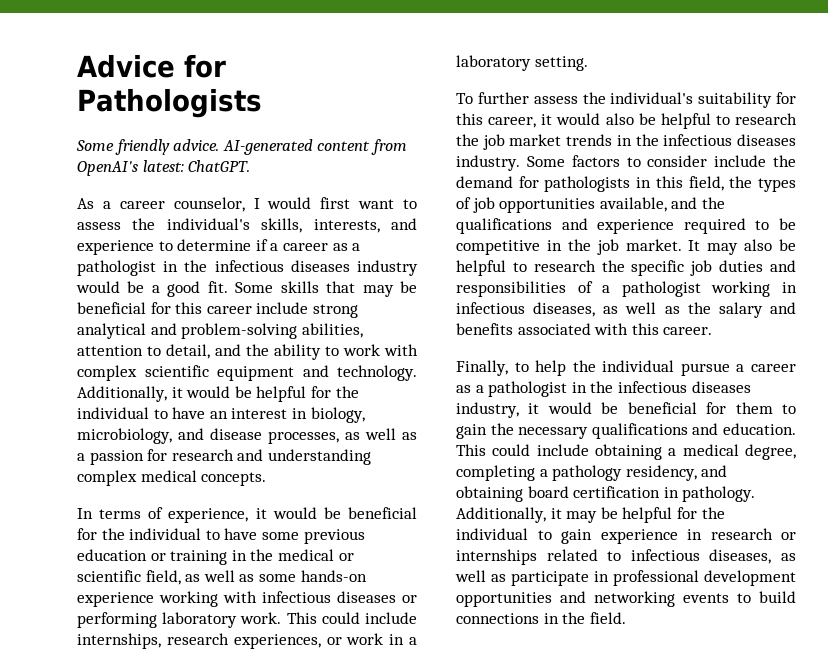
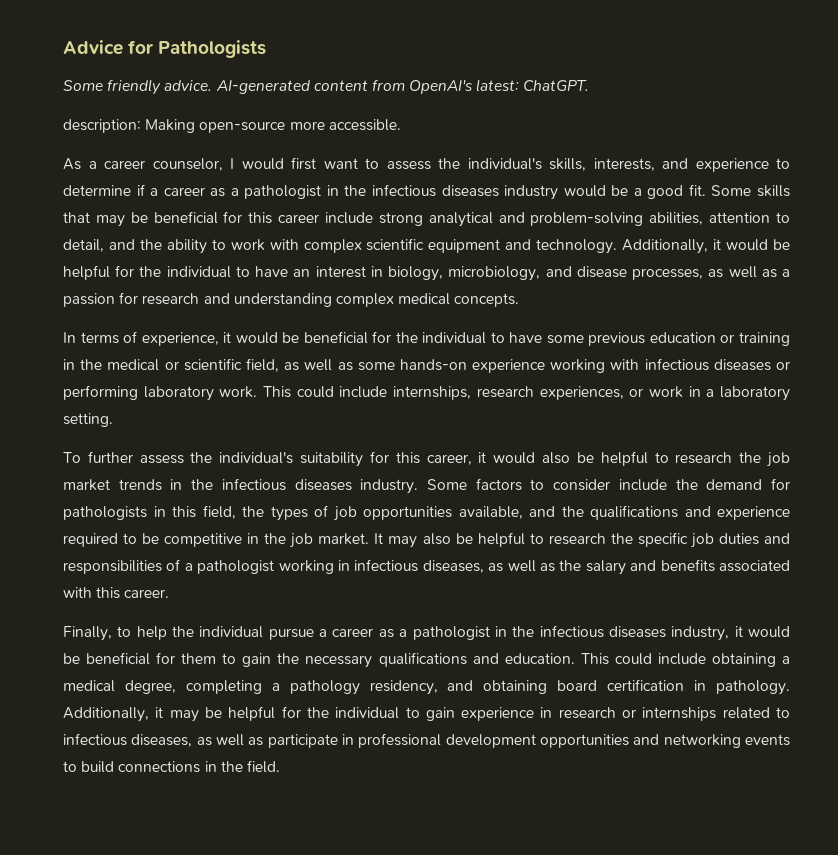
(251, 166) none -> [63,119,401,133] // description: Making open-source more accessible.

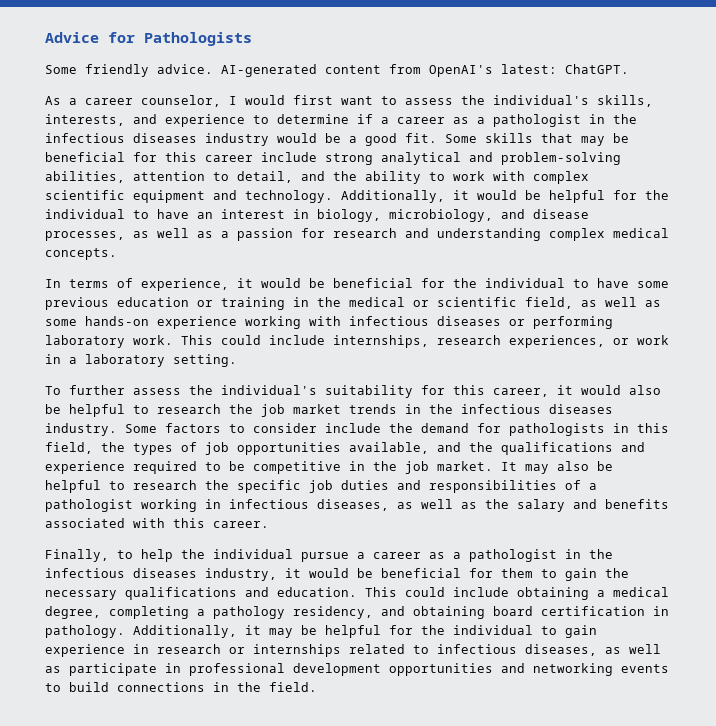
[63,119,401,133] // description: Making open-source more accessible. -> (629, 69) none

